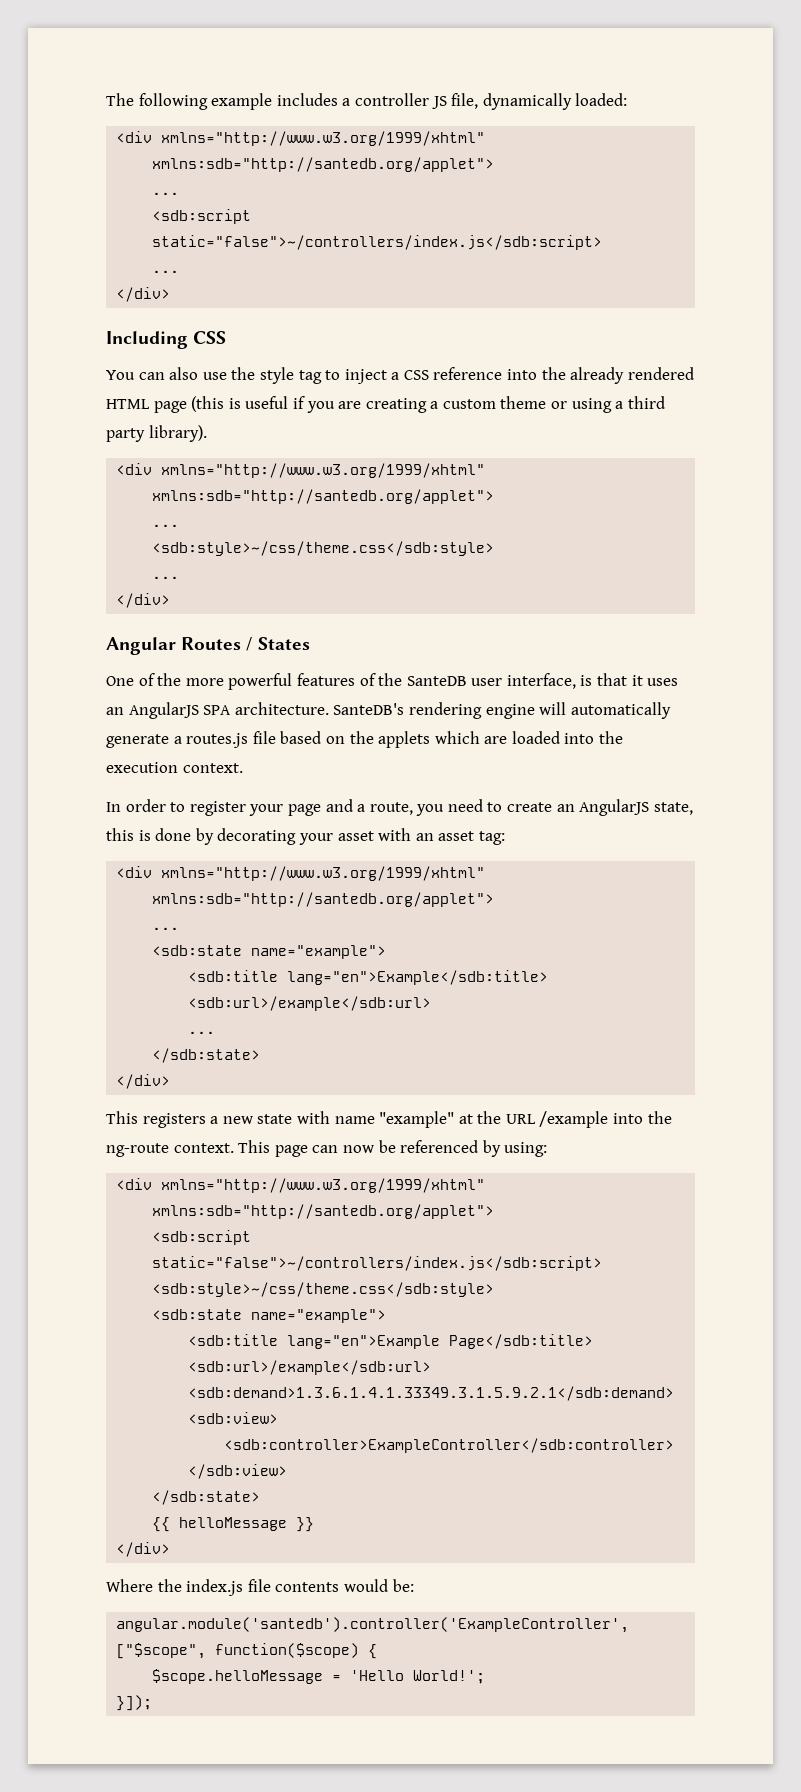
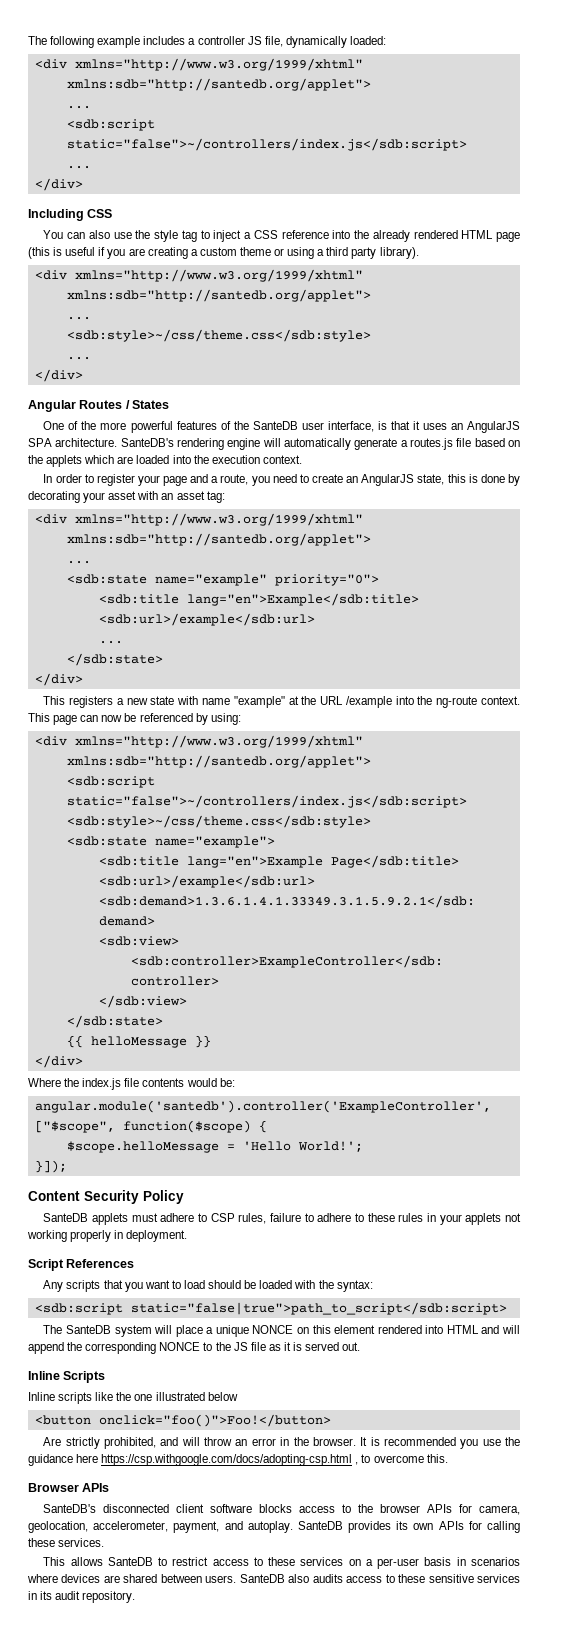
[251,945,387,959] name="example"> -> [154,574,379,586] name="example" priority="0">
(153, 1703) none -> [28,1190,184,1204] [43,1213,521,1225] [27,1230,188,1242] [28,1259,135,1271] [43,1280,373,1292] [34,1302,507,1315] [43,1325,521,1337] [28,1342,361,1354] [28,1371,106,1383] [28,1392,238,1404] [34,1414,331,1427] [43,1437,520,1449] [28,1454,448,1466] [28,1483,110,1492] [43,1504,520,1515] [28,1521,520,1533] [28,1538,105,1547] [43,1557,520,1569] [27,1574,520,1583] [28,1591,136,1603] // Content Security Policy // SanteDB applets must adhere to CSP rules, failure to adhere to these rules in your applets not working properly in deployment. // Script References // Any scripts that you want to load should be loaded with the syntax: // <sdb:script static="false|true">path_to_script</sdb:script> // The SanteDB system will place a unique NONCE on this element rendered into HTML and will append the corresponding NONCE to the JS file as it is served out. // Inline Scripts // Inline scripts like the one illustrated below // <button onclick="foo()">Foo!</button> // Are strictly prohibited, and will throw an error in the browser. It is recommended you use the guidance here https://csp.withgoogle.com/docs/adopting-csp.html , to overcome this. // Browser APIs // SanteDB's disconnected client software blocks access to the browser APIs for camera, geolocation, accelerometer, payment, and autoplay. SanteDB provides its own APIs for calling these services. // This allows SanteDB to restrict access to these services on a per-user basis in scenarios where devices are shared between users. SanteDB also audits access to these sensitive services in its audit repository.

